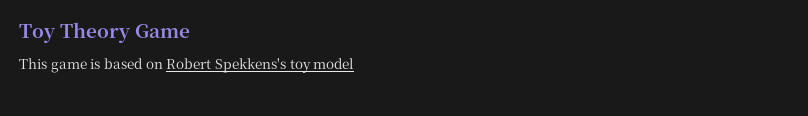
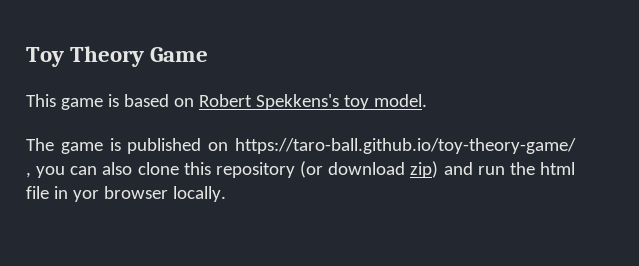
[313,58,355,69] model -> [373,94,427,107] [26,138,576,154] [26,161,575,178] [26,186,226,202] model. // The game is published on https://taro-ball.github.io/toy-theory-game/ , you can also clone this repository (or download zip) and run the html file in yor browser locally.

